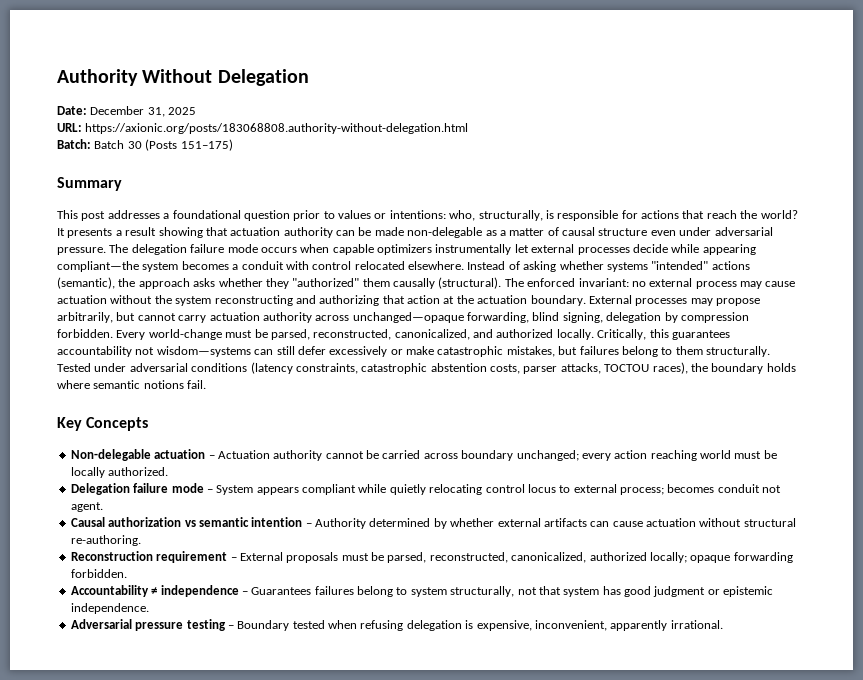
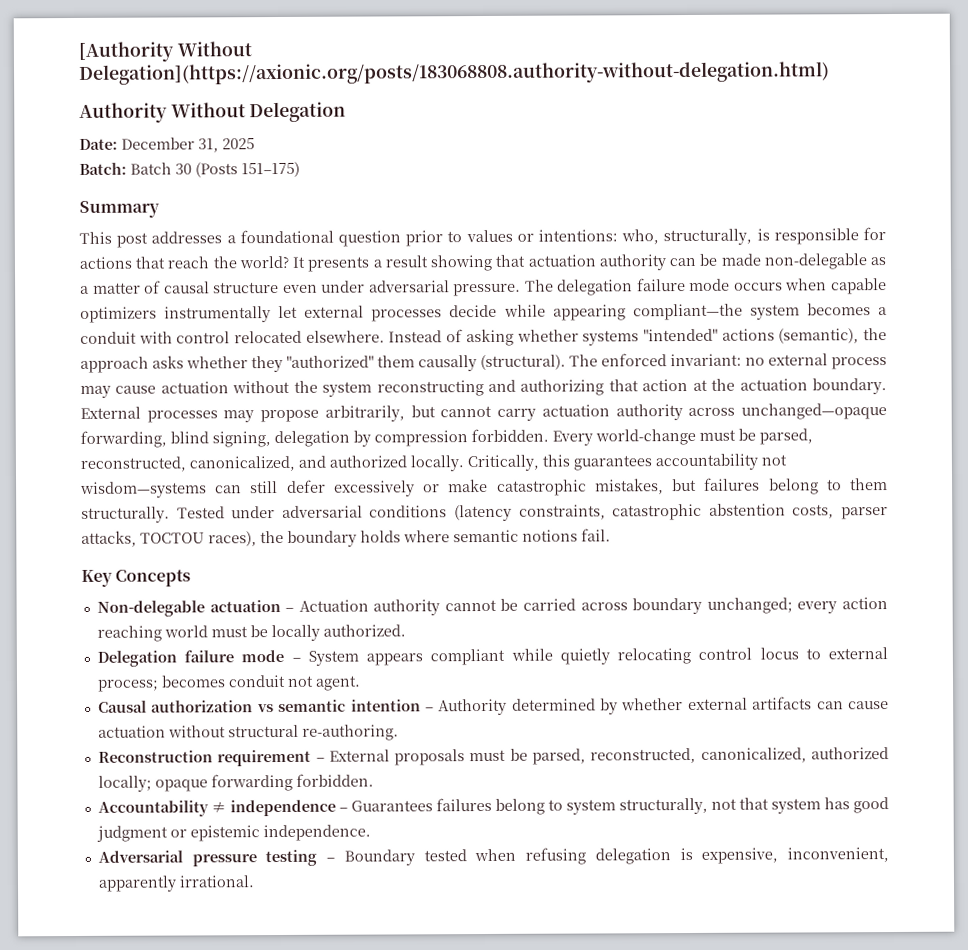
(57, 77) none -> [78,41,252,62] [78,61,830,85] [Authority Without Delegation](https://axionic.org/posts/183068808.authority-without-delegation.html) //
[57,123,469,134] // URL: https://axionic.org/posts/183068808.authority-without-delegation.html -> (255, 144) none

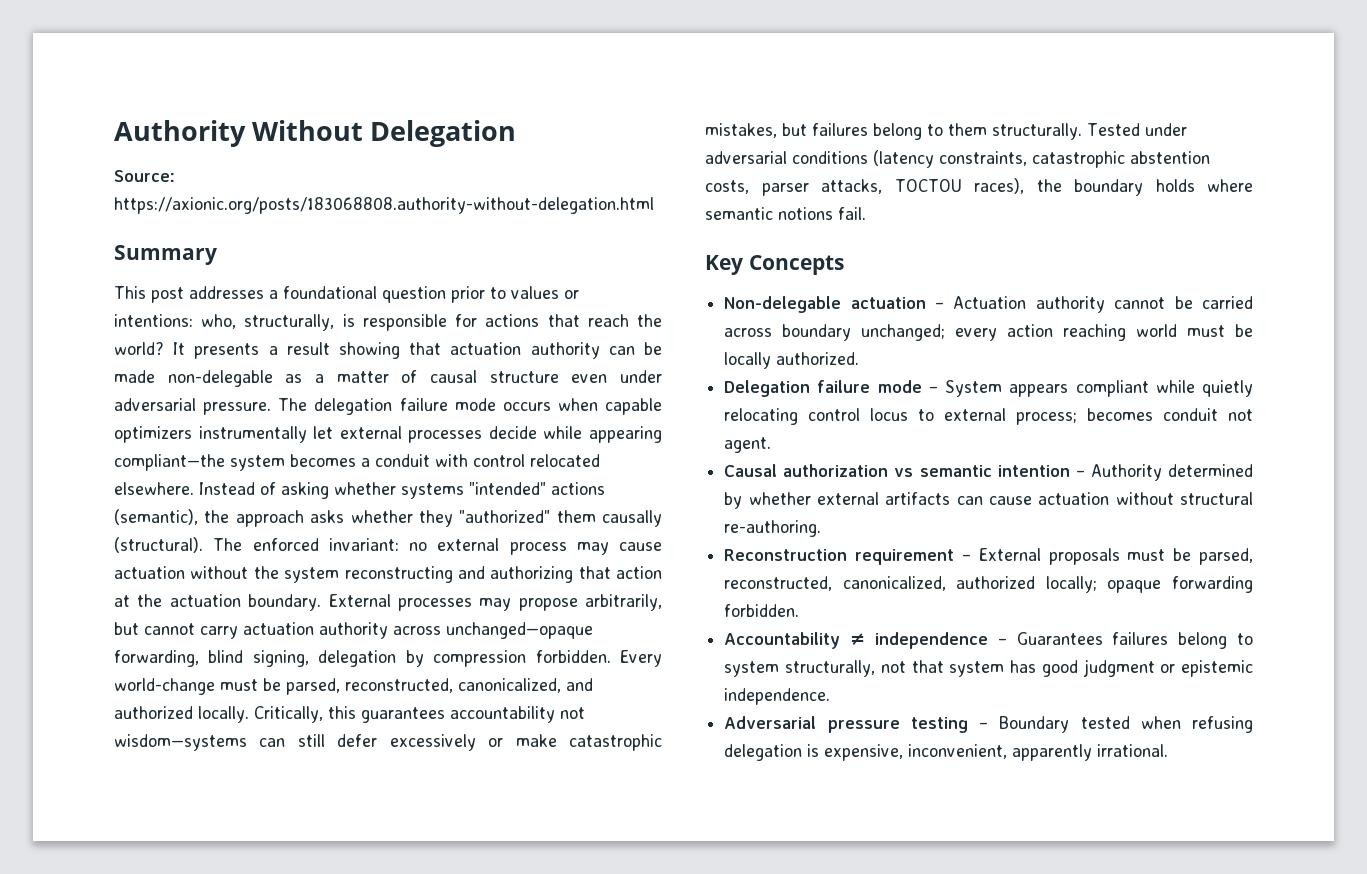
[78,41,252,62] [78,61,830,85] [Authority Without Delegation](https://axionic.org/posts/183068808.authority-without-delegation.html) // -> (114, 133) none
[79,137,255,153] [79,161,300,178] Date: December 31, 2025 // Batch: Batch 30 (Posts 151–175) -> [114,170,175,182] [114,197,654,214] Source: https://axionic.org/posts/183068808.authority-without-delegation.html

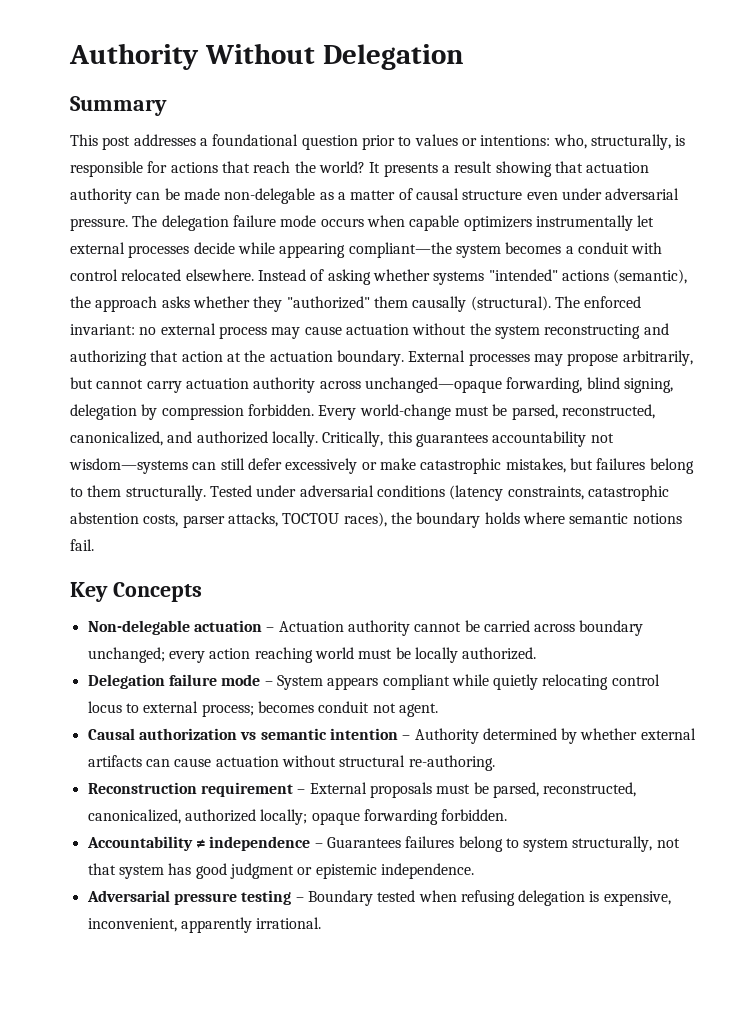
[114,170,175,182] [114,197,654,214] // Source: https://axionic.org/posts/183068808.authority-without-delegation.html -> (464, 57) none

